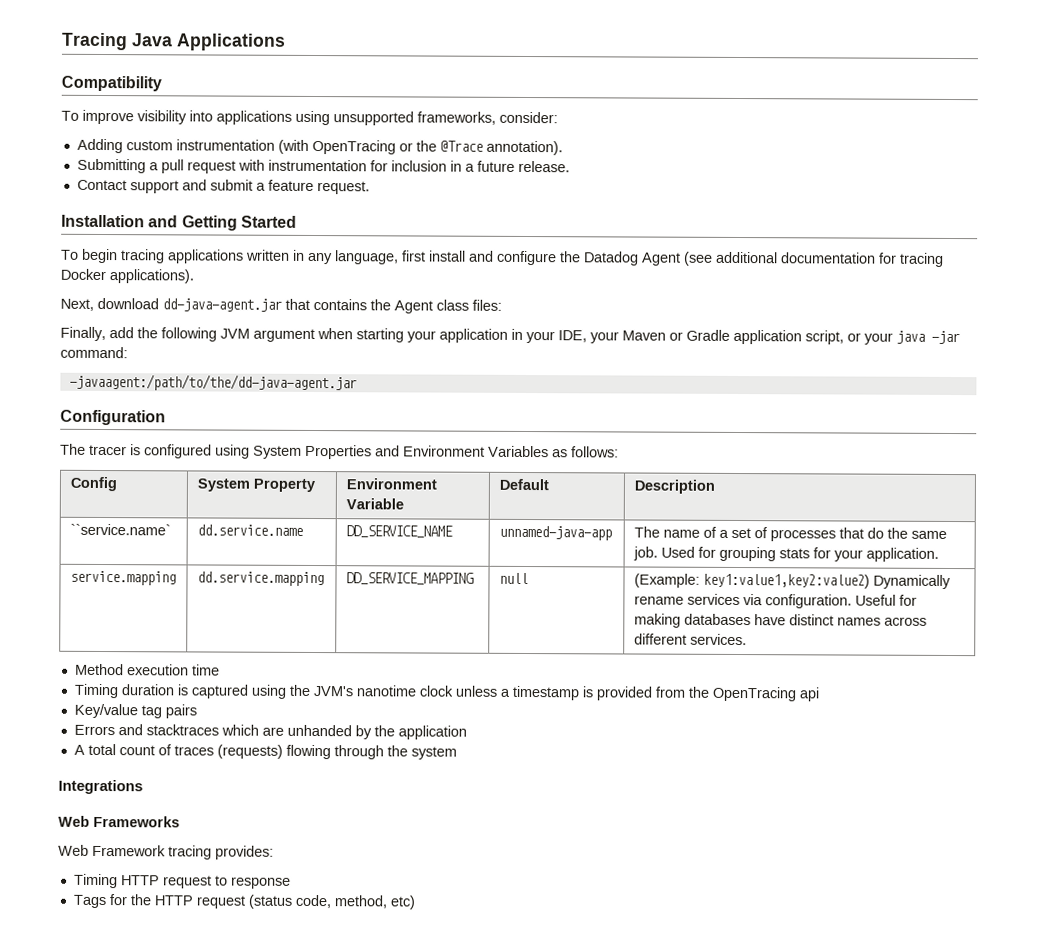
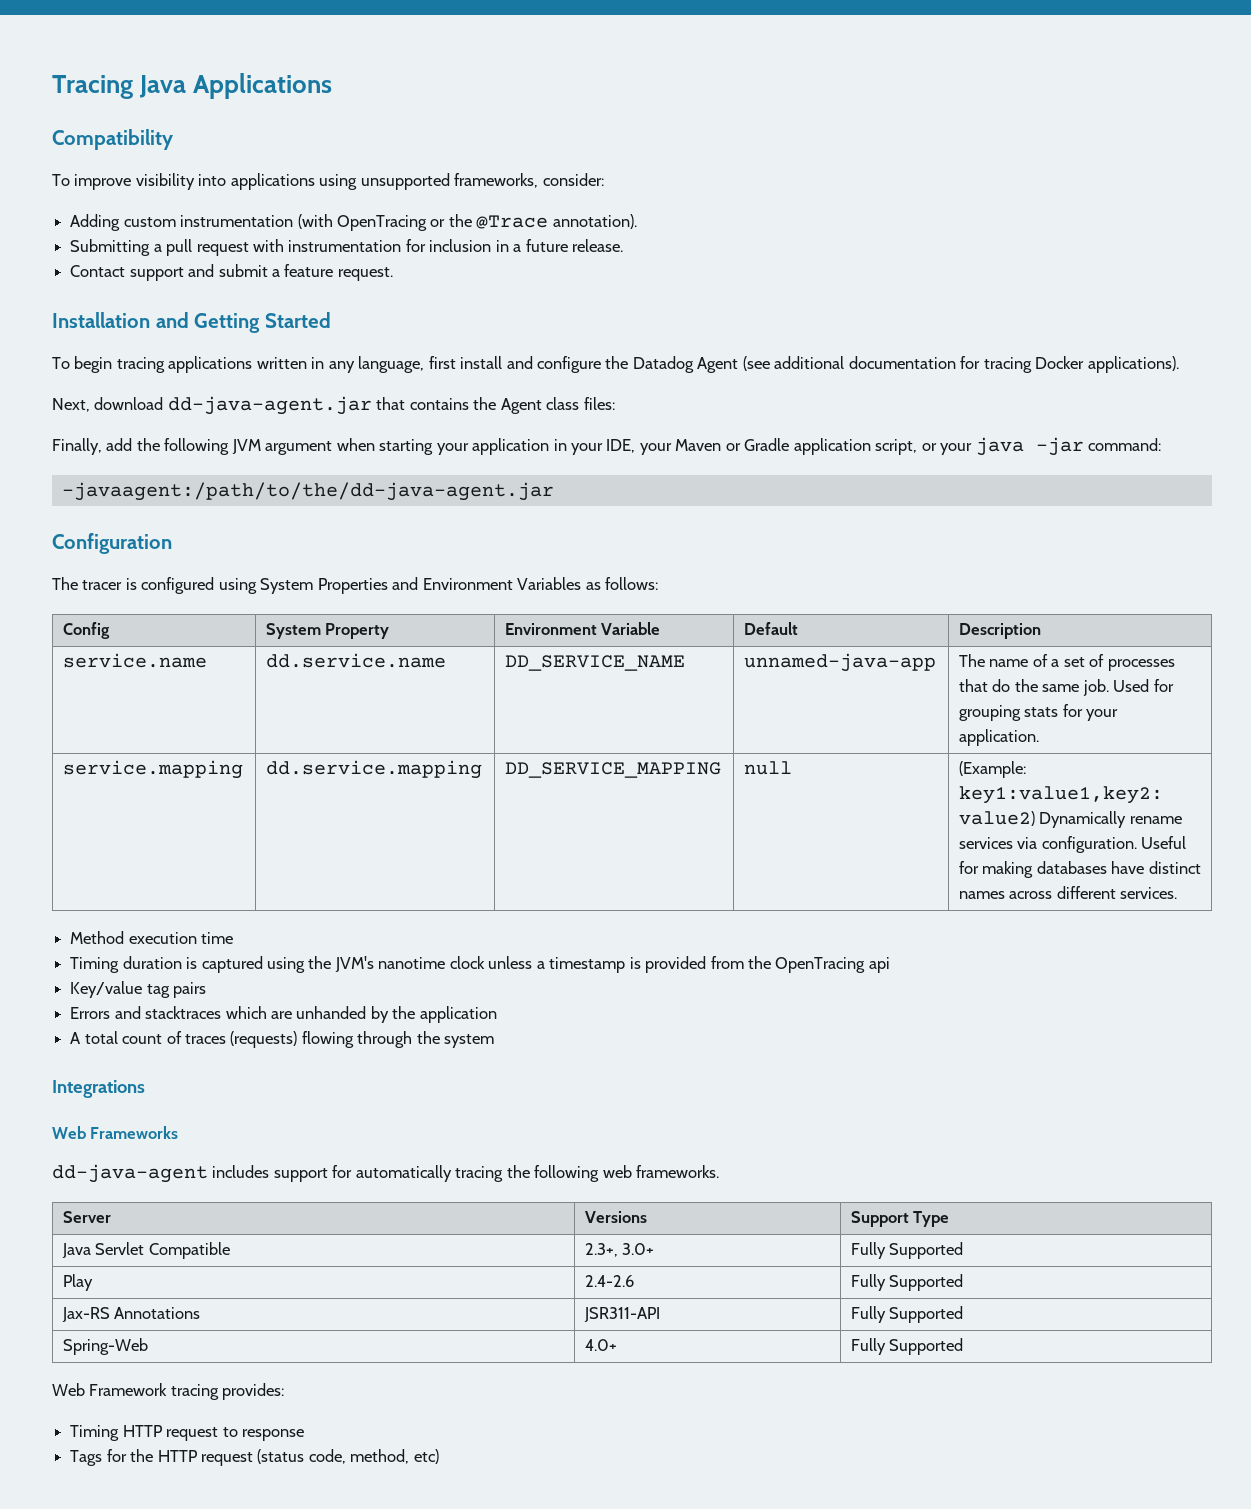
[69,523,171,536] ``service.name` -> [63,653,208,668] service.name
(180, 821) none -> [52,1164,720,1183] [63,1211,112,1223] [585,1211,648,1223] [851,1211,950,1227] [62,1242,230,1259] [585,1243,655,1257] [851,1242,964,1259] [63,1274,94,1291] [585,1275,635,1287] [851,1274,964,1291] [62,1307,201,1322] [584,1307,661,1322] [851,1306,964,1323] [63,1338,149,1355] [585,1339,618,1351] [851,1338,964,1355] // dd-java-agent includes support for automatically tracing the following web frameworks. // Server | Versions | Support Type // Java Servlet Compatible | 2.3+, 3.0+ | Fully Supported // Play | 2.4-2.6 | Fully Supported // Jax-RS Annotations | JSR311-API | Fully Supported // Spring-Web | 4.0+ | Fully Supported

